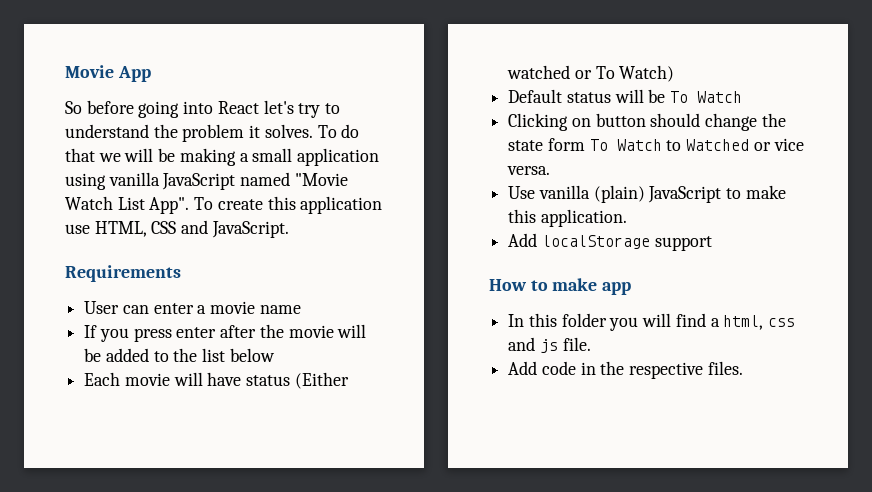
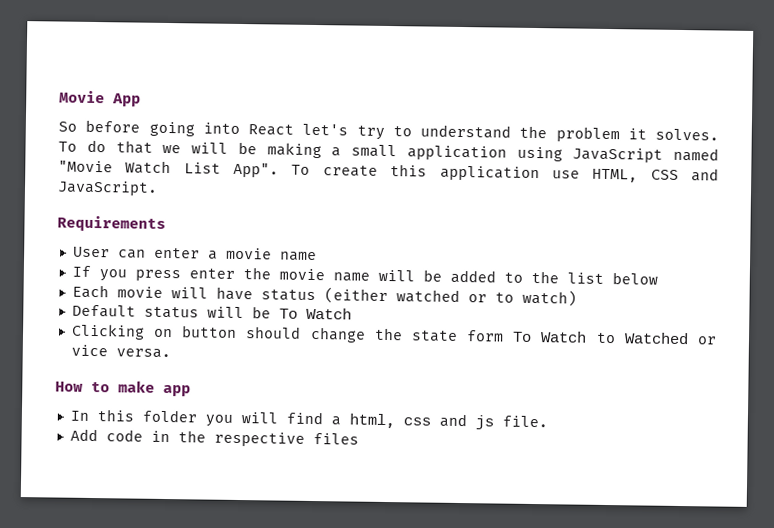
[108,172,160,186] vanilla -> (563, 154) none
[220,325,257,338] after -> (235, 273) none
(334, 331) none -> [332,272,370,282] name
[294,372,349,389] (Either -> [323,287,388,305] (either
[595,65,675,82] To Watch) -> [494,289,577,307] to watch)
[508,185,786,203] [508,209,627,227] [508,233,712,251] // Use vanilla (plain) JavaScript to make this application. // Add localStorage support -> (171, 353) none
[707,361,743,375] files. -> [312,433,359,445] files

